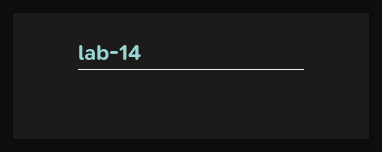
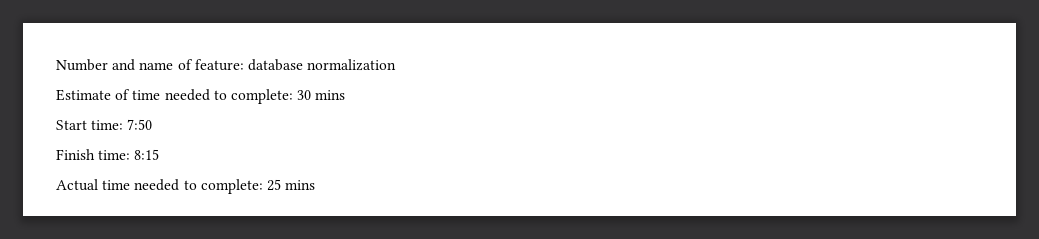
[78,45,141,60] lab-14 -> [56,59,397,71] [56,89,346,104] [56,119,153,130] [56,149,160,160] [56,179,316,194] Number and name of feature: database normalization // Estimate of time needed to complete: 30 mins // Start time: 7:50 // Finish time: 8:15 // Actual time needed to complete: 25 mins

